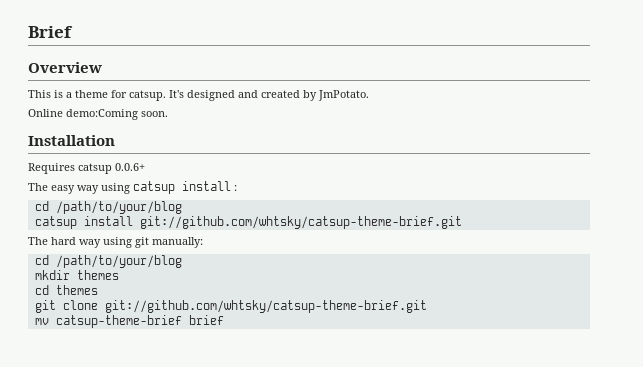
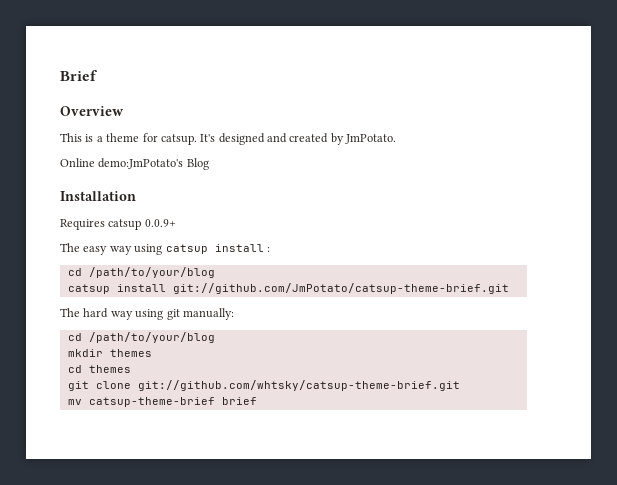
[66,109,168,120] demo:Coming soon. -> [98,158,209,170] demo:JmPotato's Blog
[115,163,145,171] 0.0.6+ -> [144,219,176,227] 0.0.9+
[139,216,462,229] git://github.com/whtsky/catsup-theme-brief.git -> [172,283,509,294] git://github.com/JmPotato/catsup-theme-brief.git

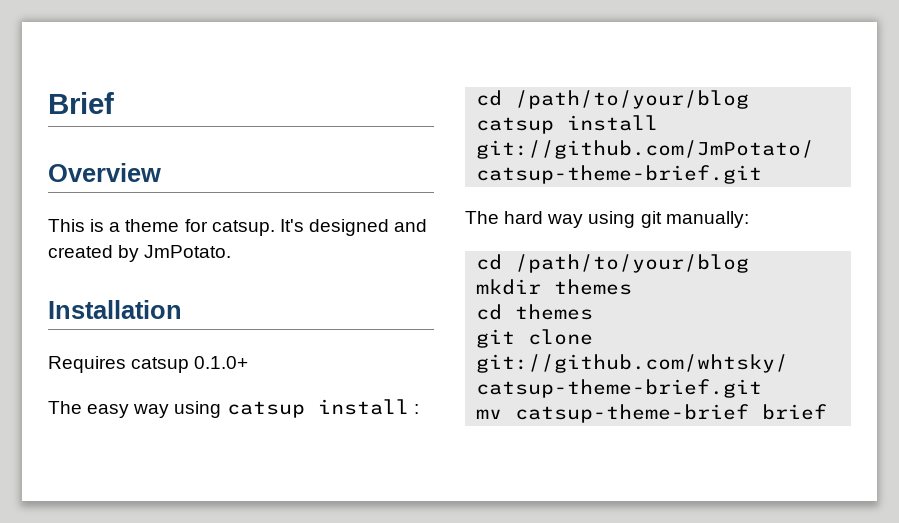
[60,158,209,170] // Online demo:JmPotato's Blog -> (232, 251) none
[144,219,176,227] 0.0.9+ -> [194,356,249,369] 0.1.0+

